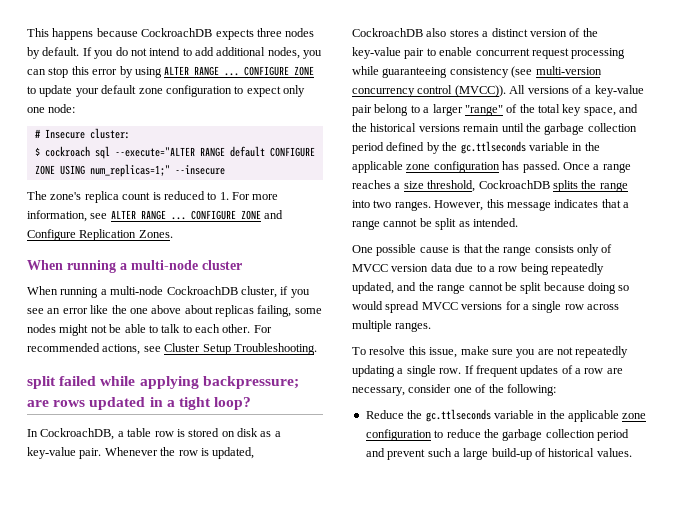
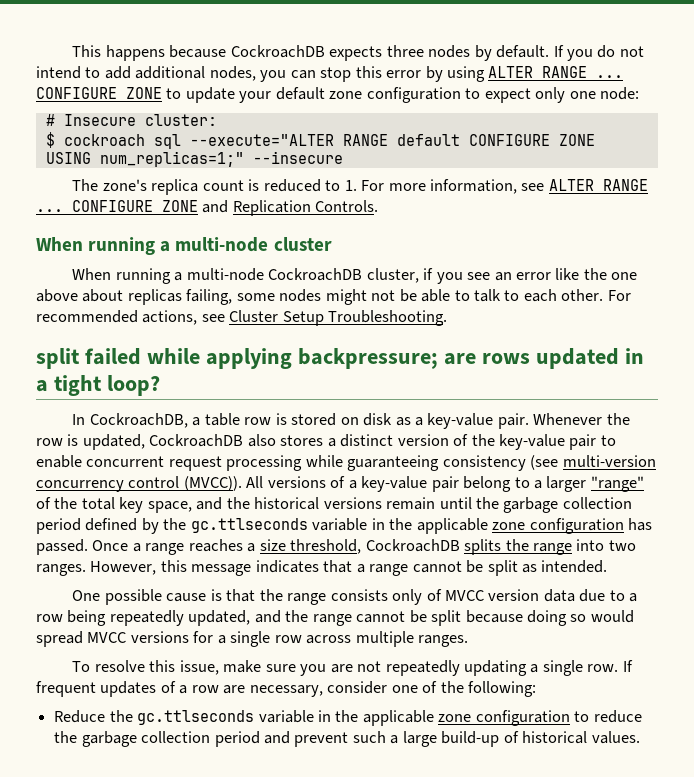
[27,229,173,241] Configure Replication Zones. -> [232,200,379,216] Replication Controls.

